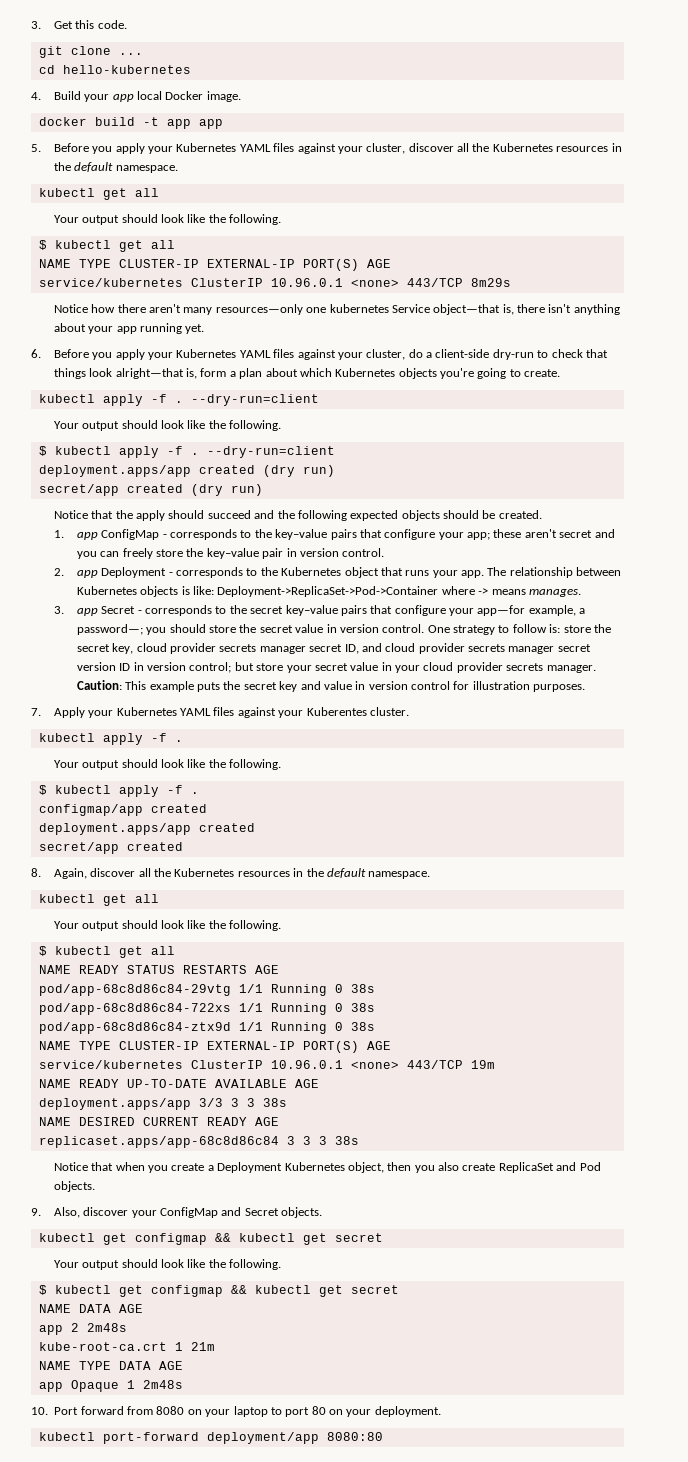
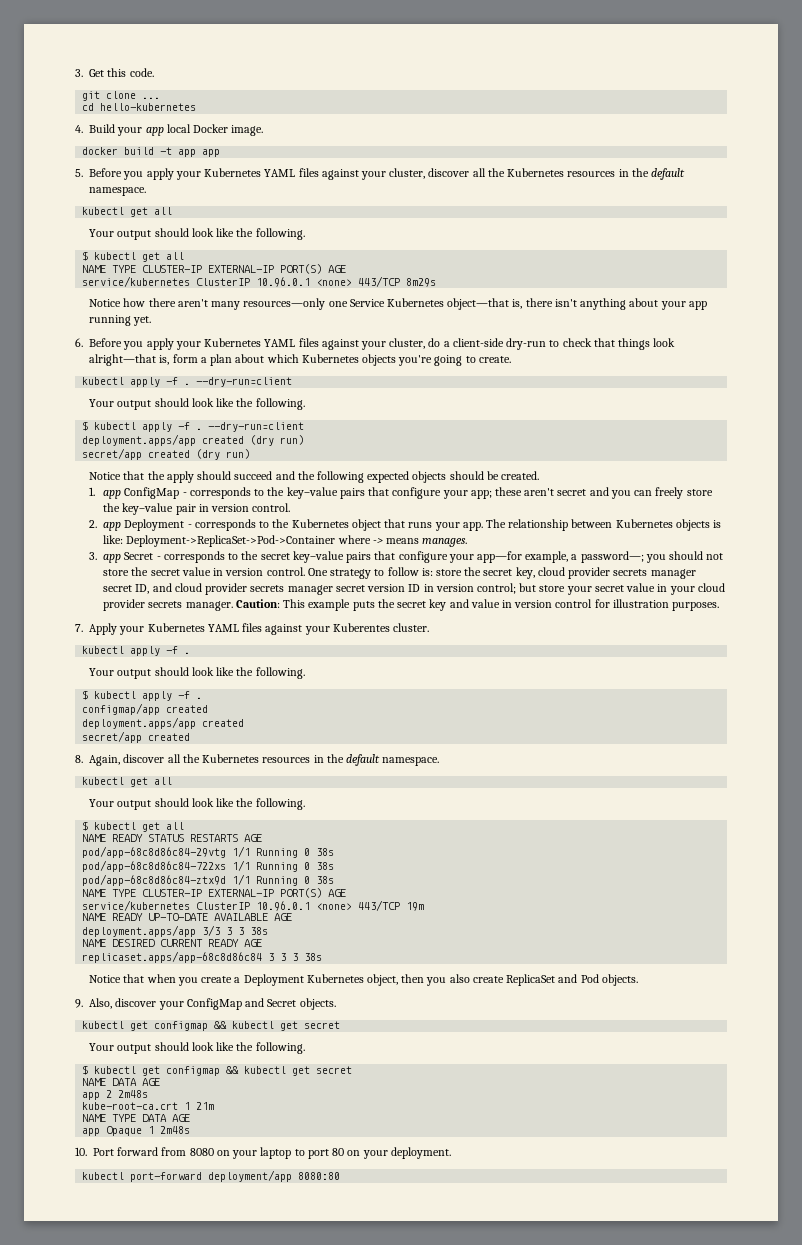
[329,304,430,313] kubernetes Service -> [349,298,444,307] Service Kubernetes
(206, 628) none -> [706,553,724,560] not

